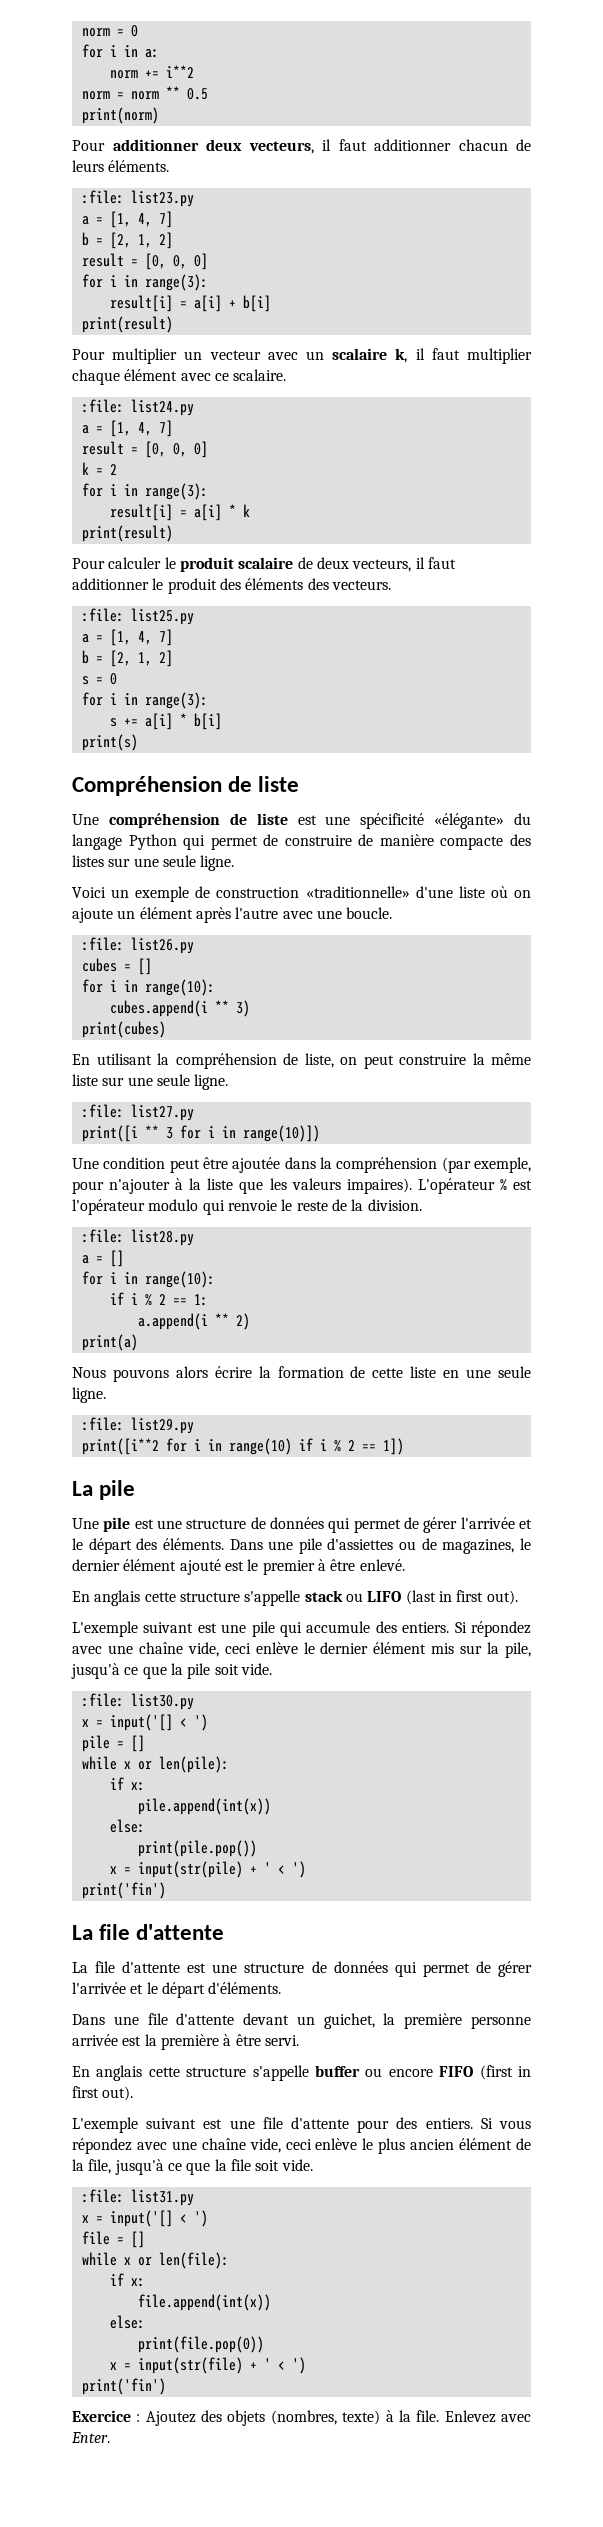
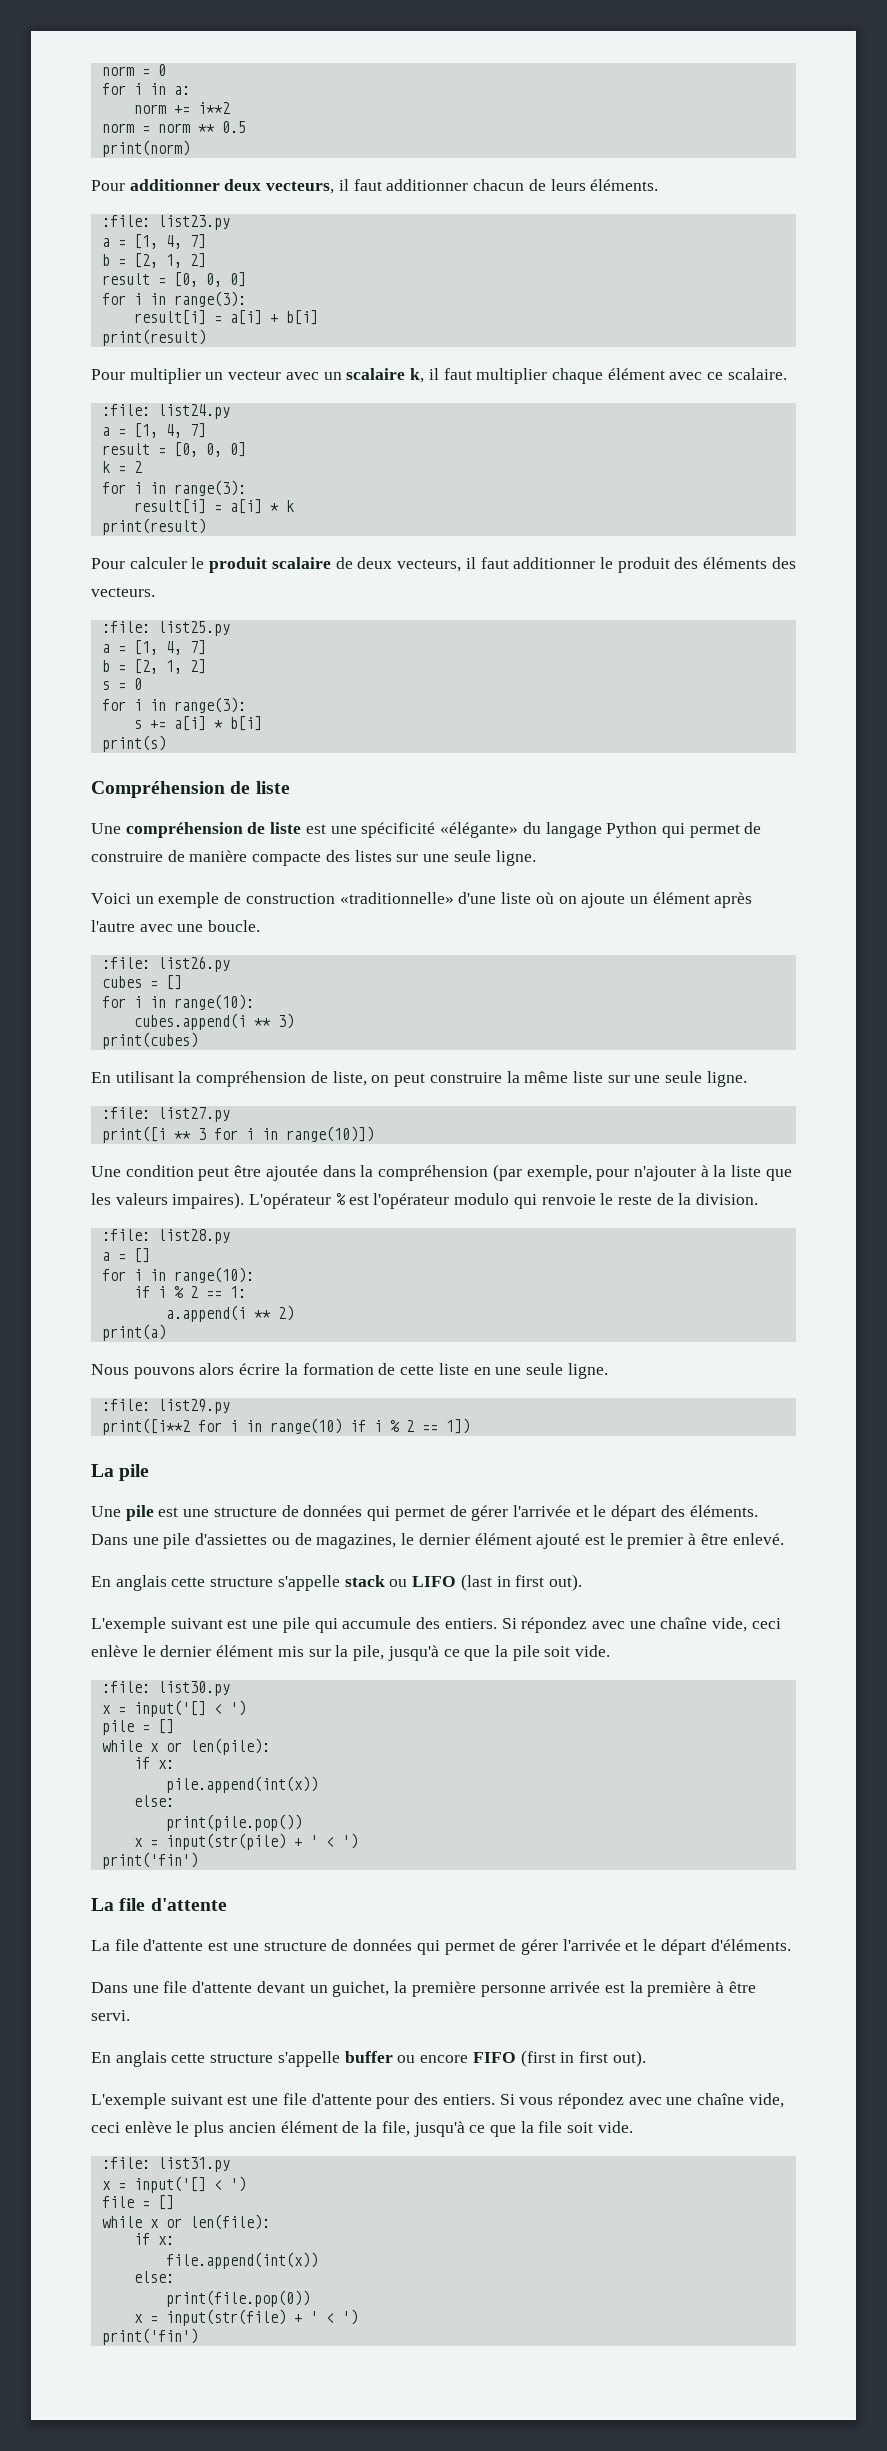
[72,2410,532,2426] [71,2432,110,2443] // Exercice : Ajoutez des objets (nombres, texte) à la file. Enlevez avec Enter. -> (198, 2336) none

